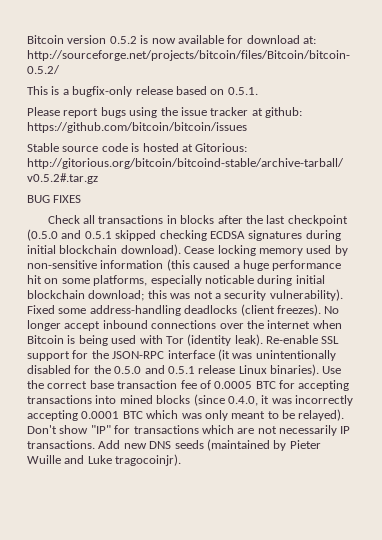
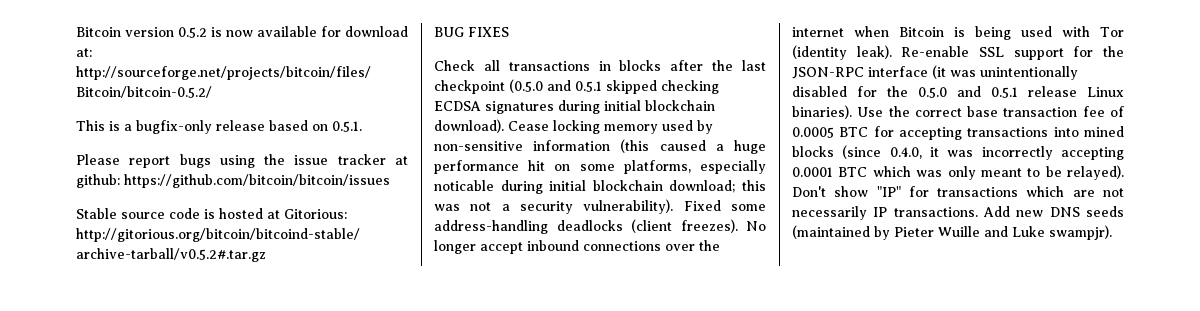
[115,454,182,466] tragocoinjr). -> [1049,225,1112,240] swampjr).

